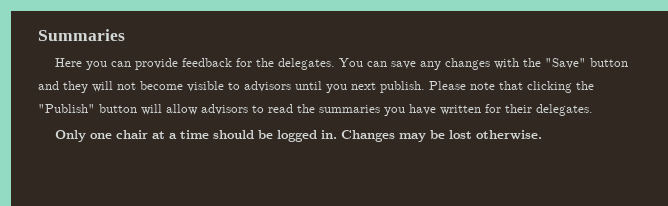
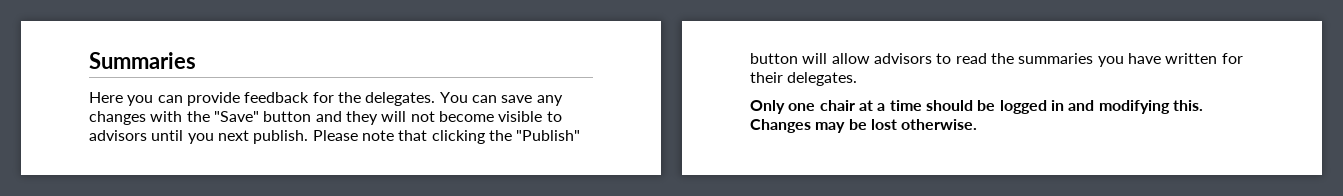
[321,130,338,139] in. -> [1050,100,1203,114] in and modifying this.

